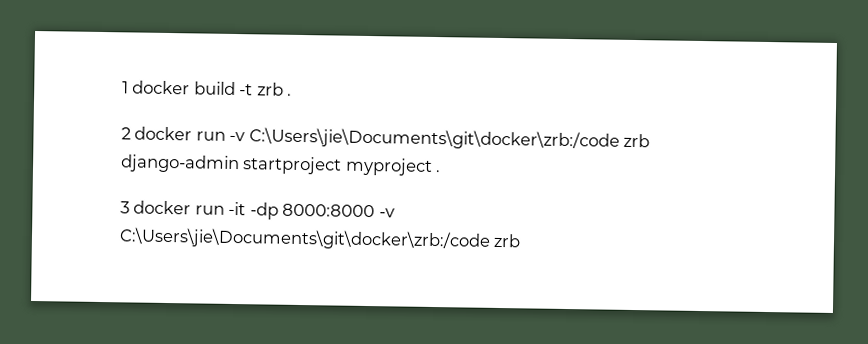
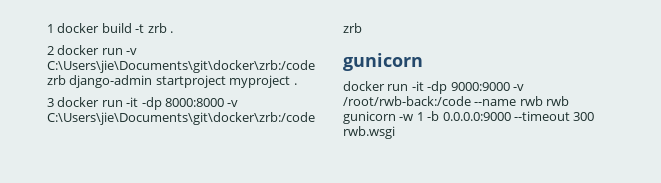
(522, 240) none -> [343,53,423,71] [343,81,524,94] [343,96,570,106] [343,111,595,124] [343,126,395,139] // gunicorn // docker run -it -dp 9000:9000 -v /root/rwb-back:/code --name rwb rwb gunicorn -w 1 -b 0.0.0.0:9000 --timeout 300 rwb.wsgi

